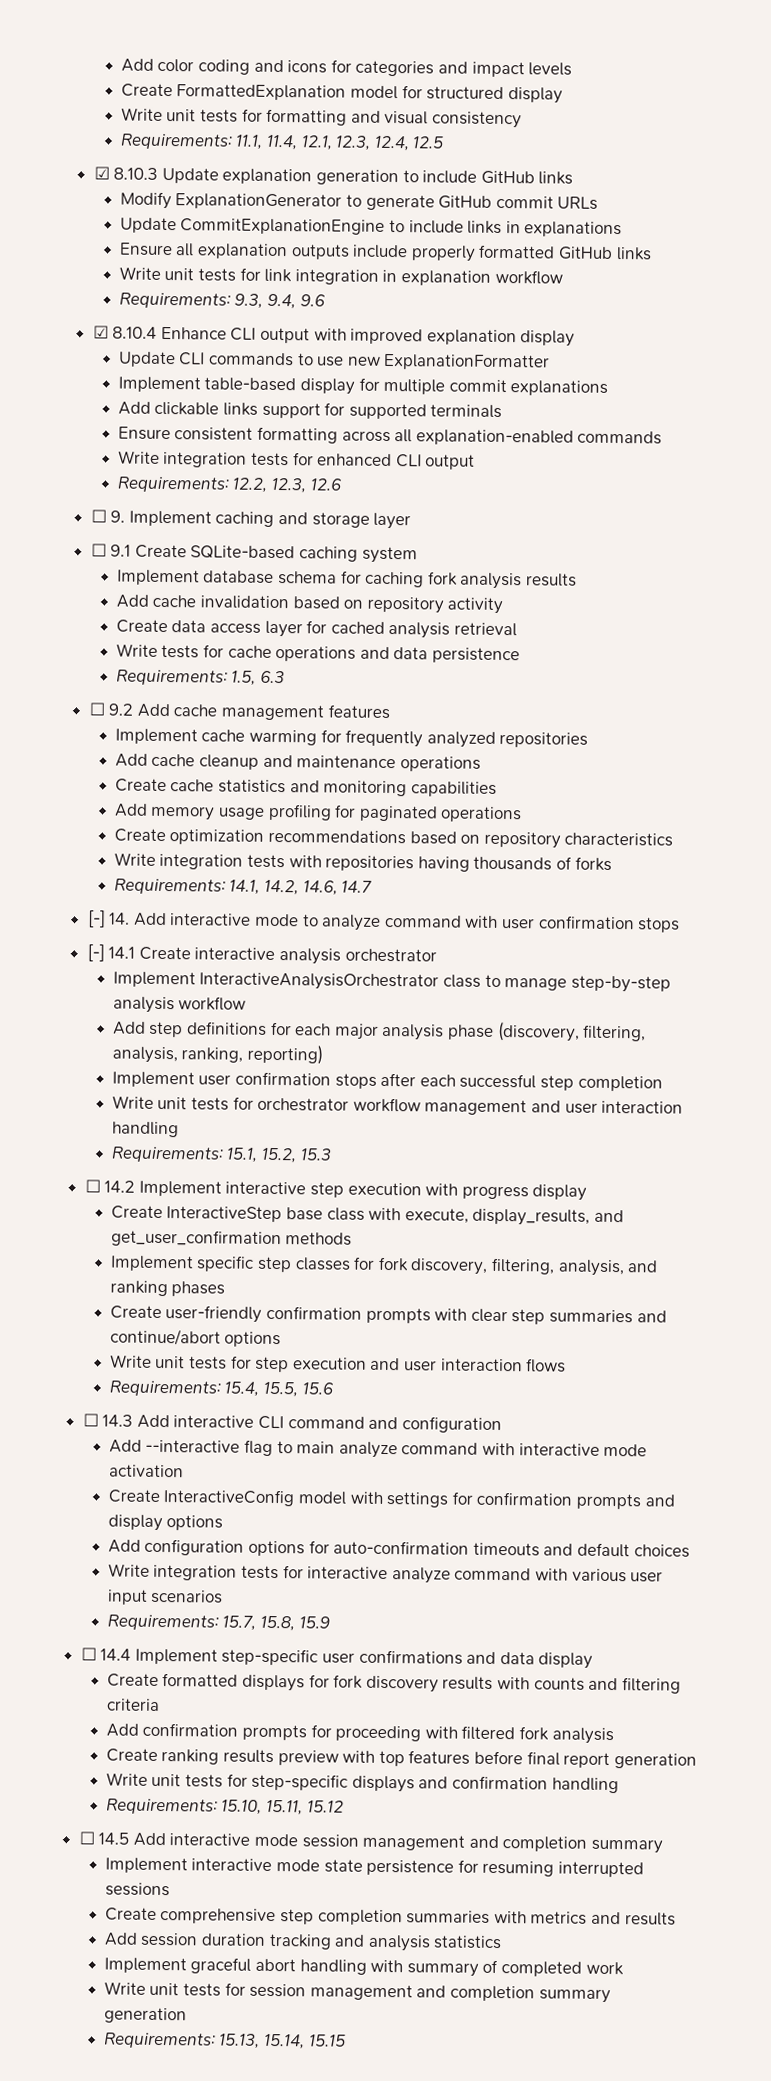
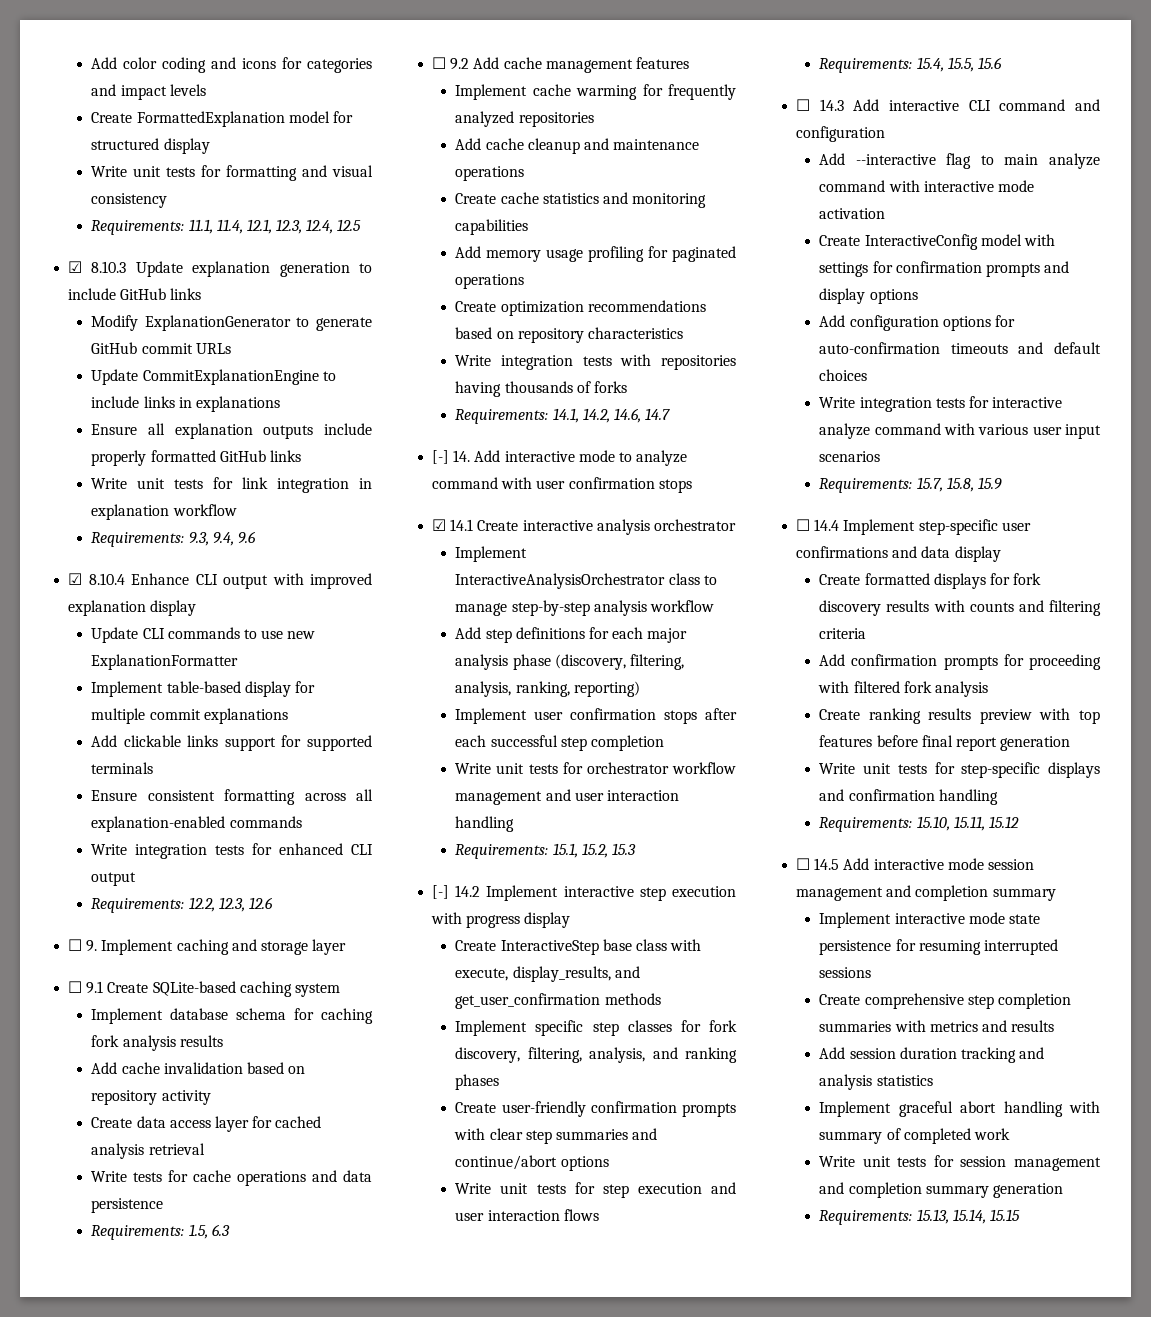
[86,943,105,962] [-] -> [432,519,447,531] ☑
[84,1179,101,1193] ☐ -> [432,885,450,899] [-]

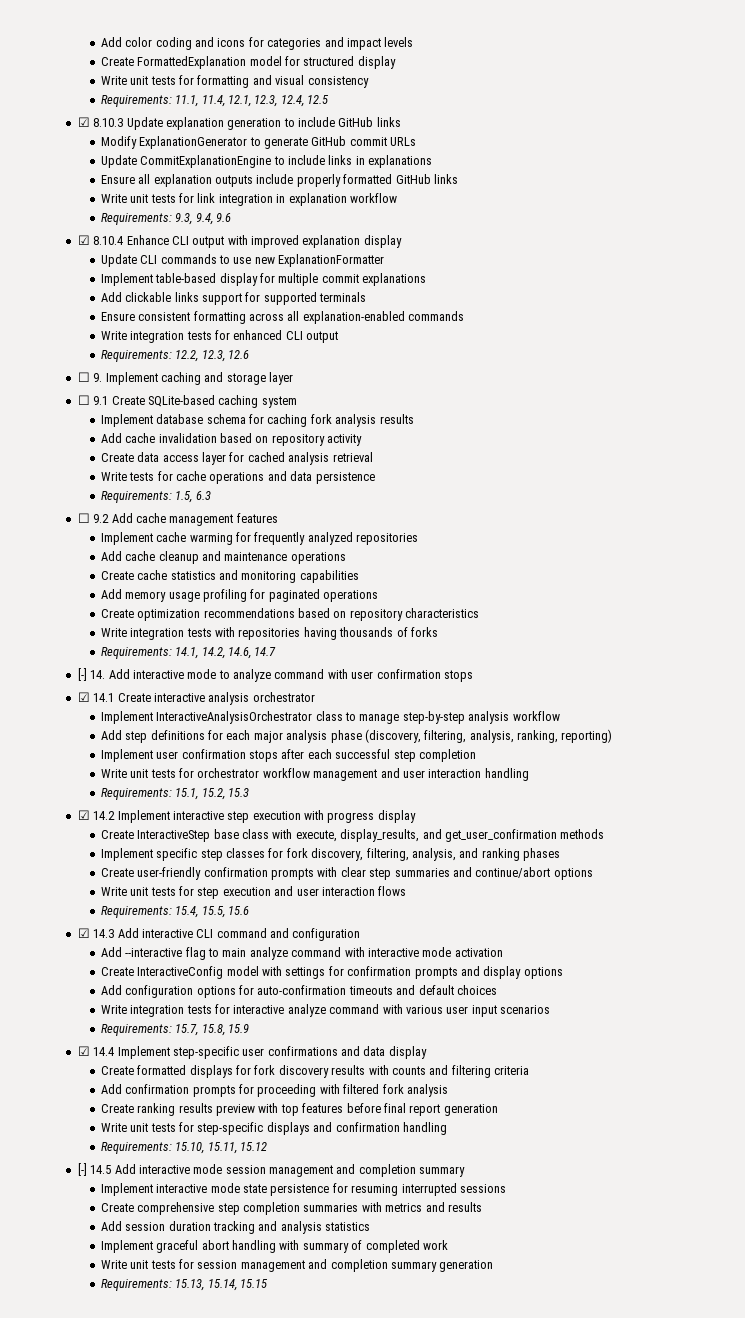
[432,885,450,899] [-] -> [77,810,90,820] ☑
[796,99,811,111] ☐ -> [77,928,90,938] ☑
[796,519,811,531] ☐ -> [77,1046,90,1056] ☑
[796,858,811,870] ☐ -> [77,1163,87,1176] [-]

